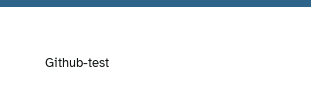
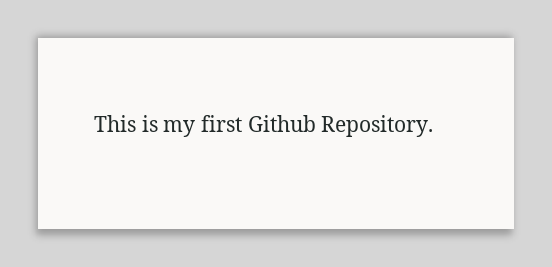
[45,57,109,67] Github-test -> [94,115,434,137] This is my first Github Repository.

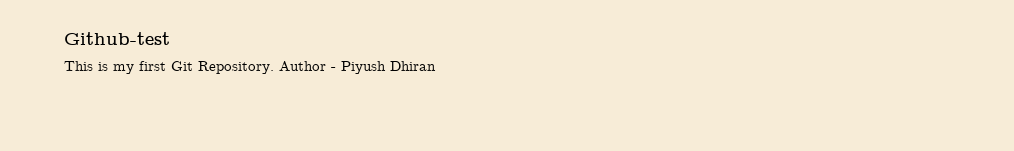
(94, 123) none -> [64,32,170,45] Github-test //
[247,115,434,137] Github Repository. -> [171,61,436,74] Git Repository. Author - Piyush Dhiran

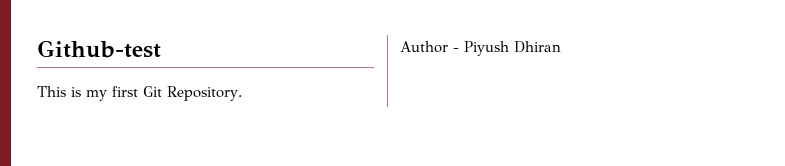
(274, 67) none -> (242, 93) //

